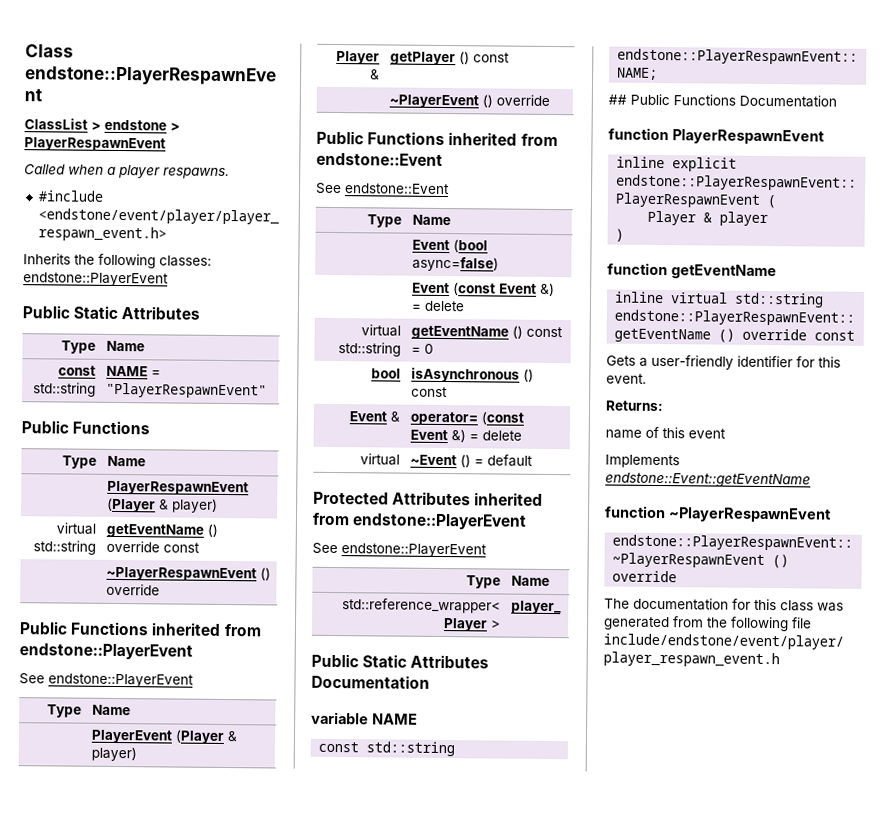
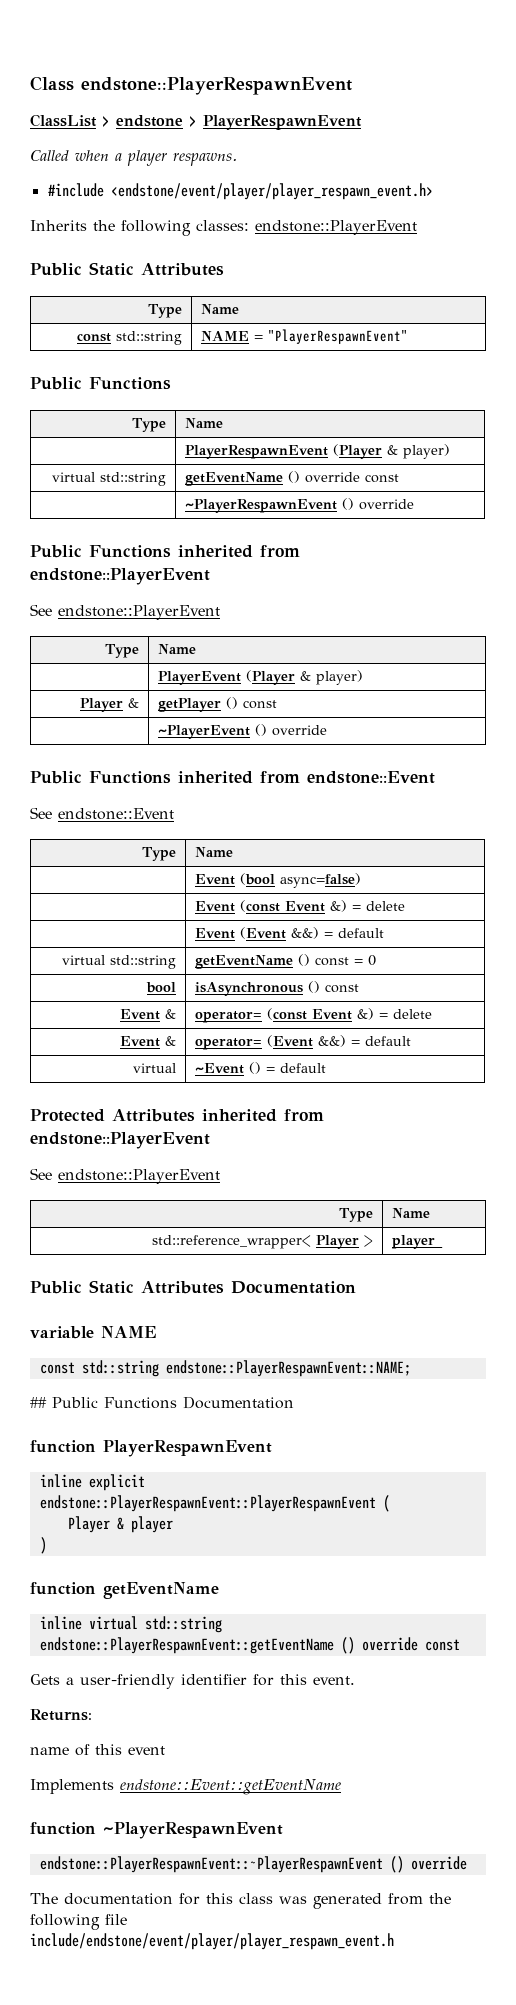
(466, 306) none -> [194,927,384,939] // | Event (Event &&) = default
(523, 435) none -> [120,1036,177,1047] [194,1035,411,1050] // Event & | operator= (Event &&) = default

